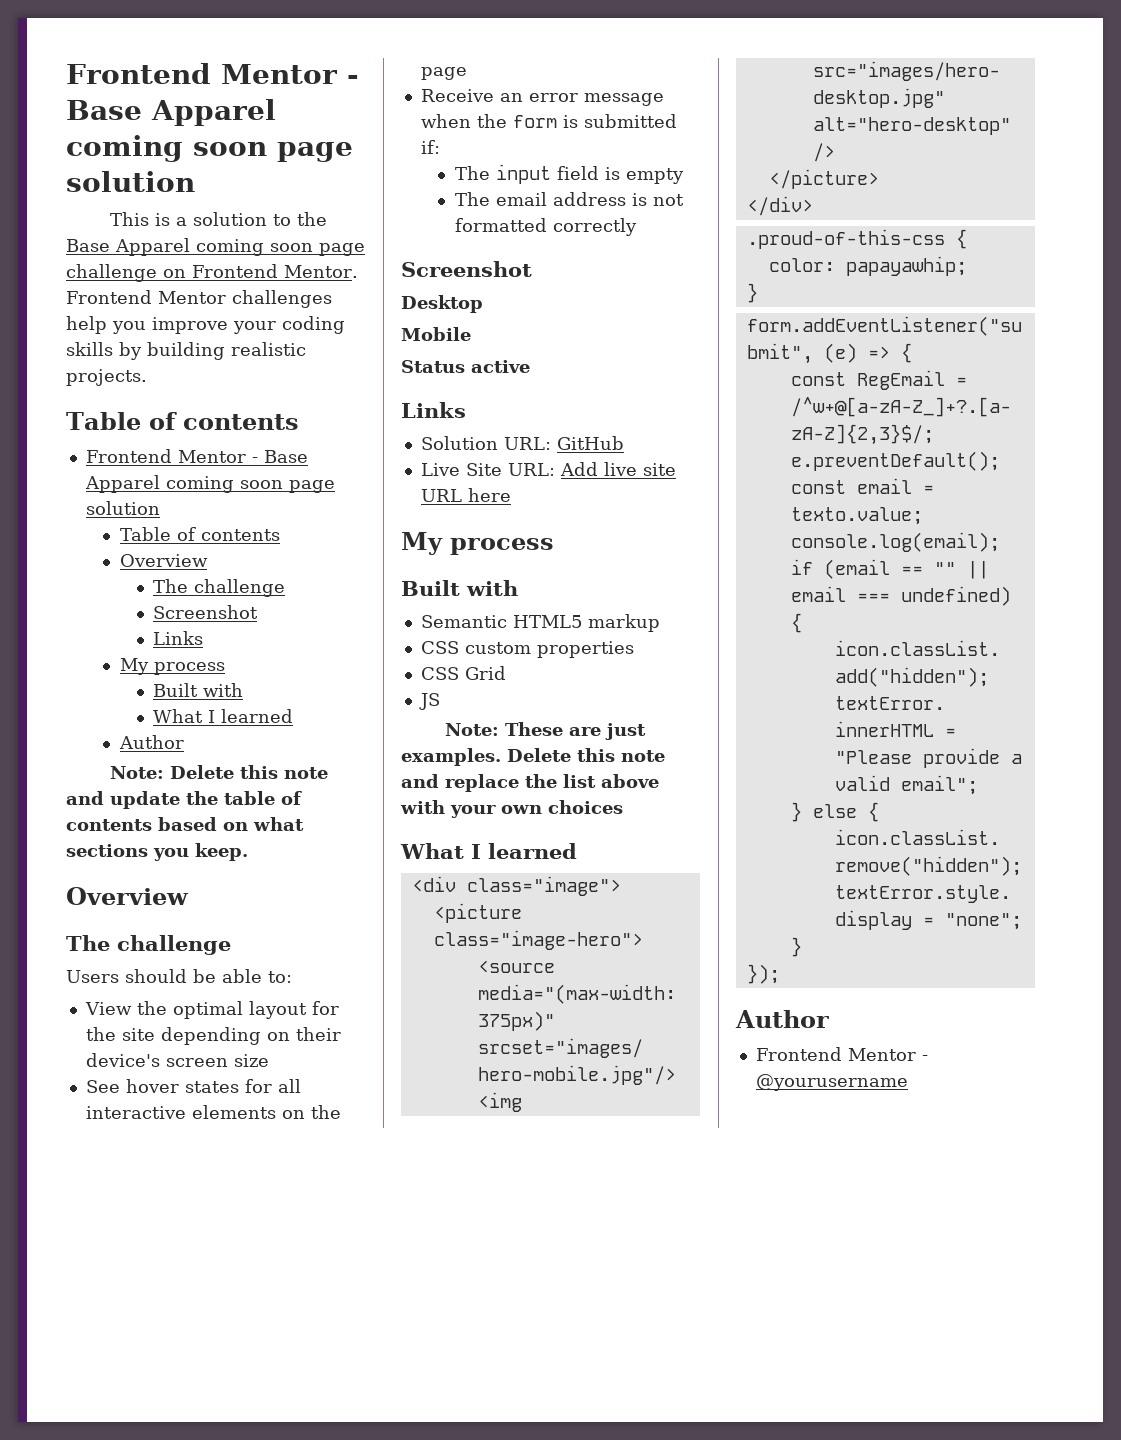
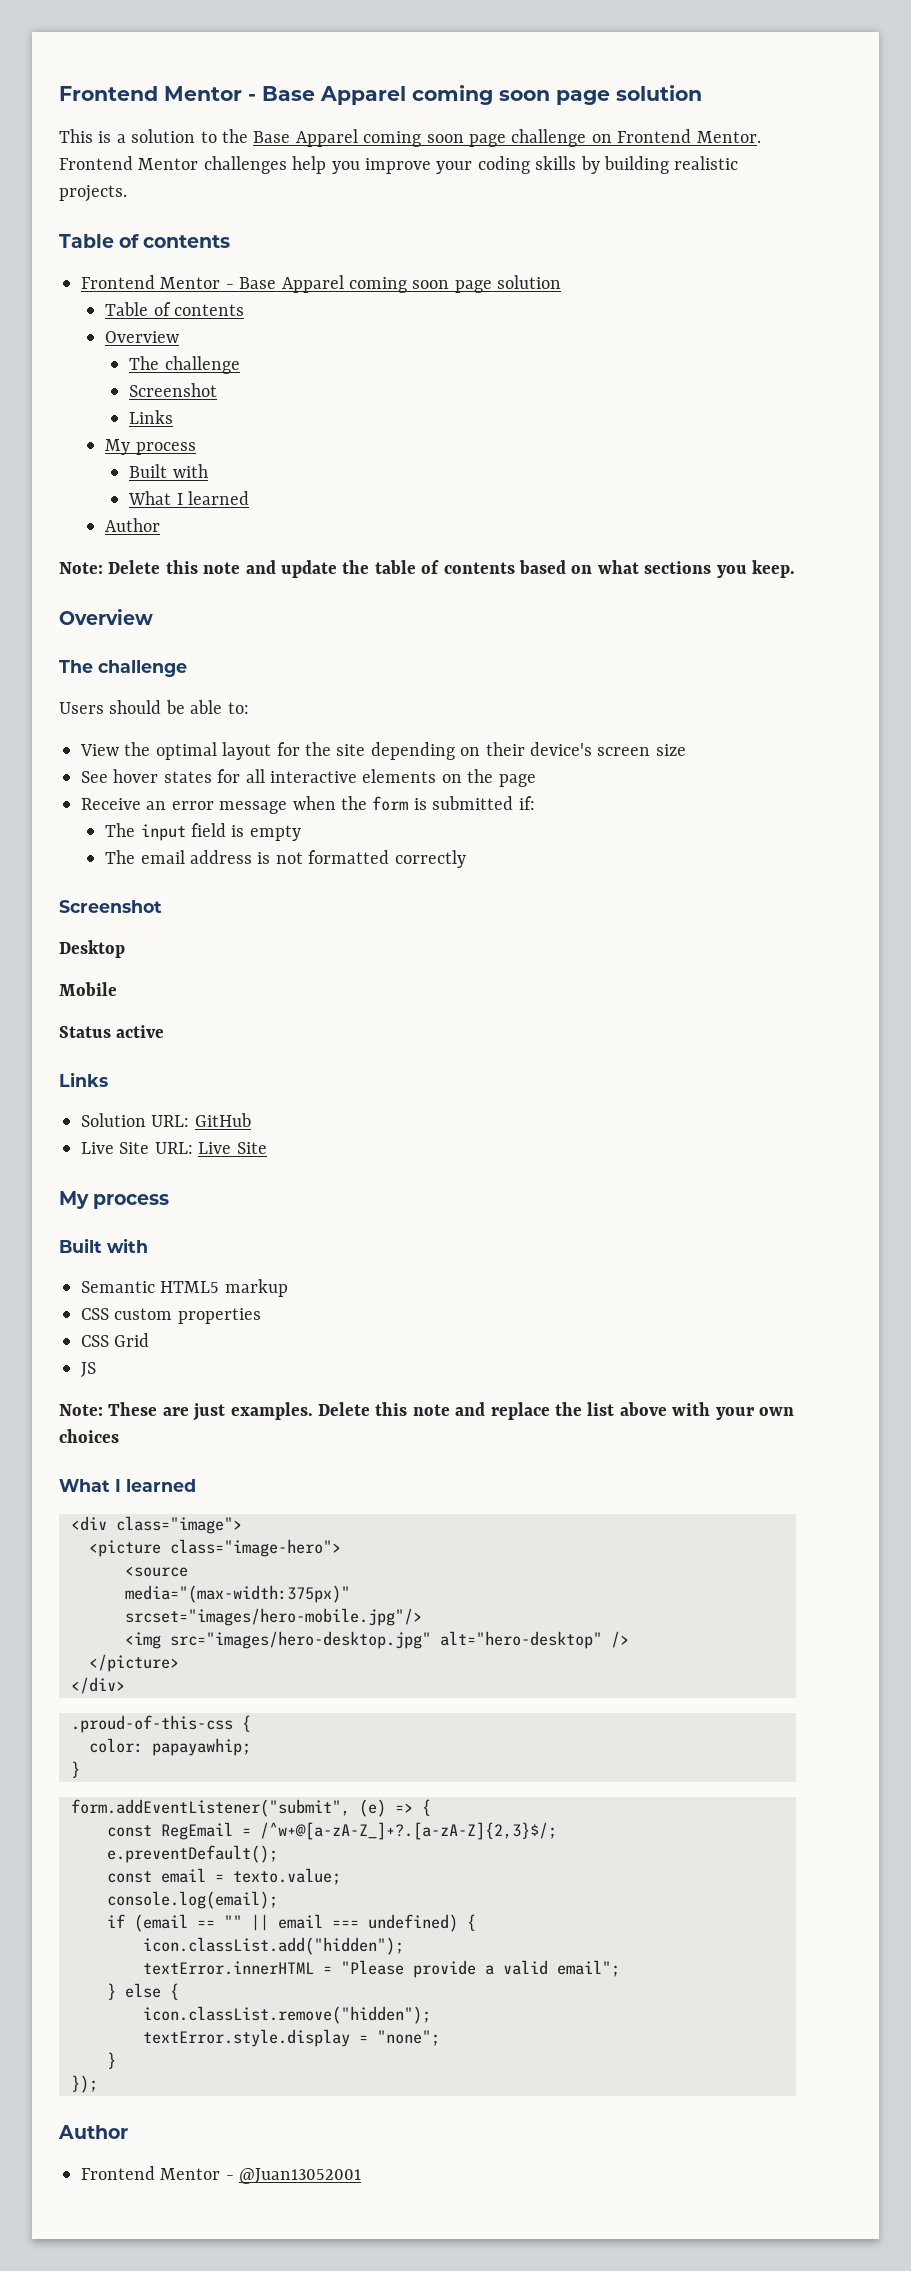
[559,462,676,476] [420,488,511,502] Add live site URL here -> [198,1142,267,1154] Live Site
[755,1074,908,1091] @yourusername -> [239,2168,362,2184] @Juan13052001

